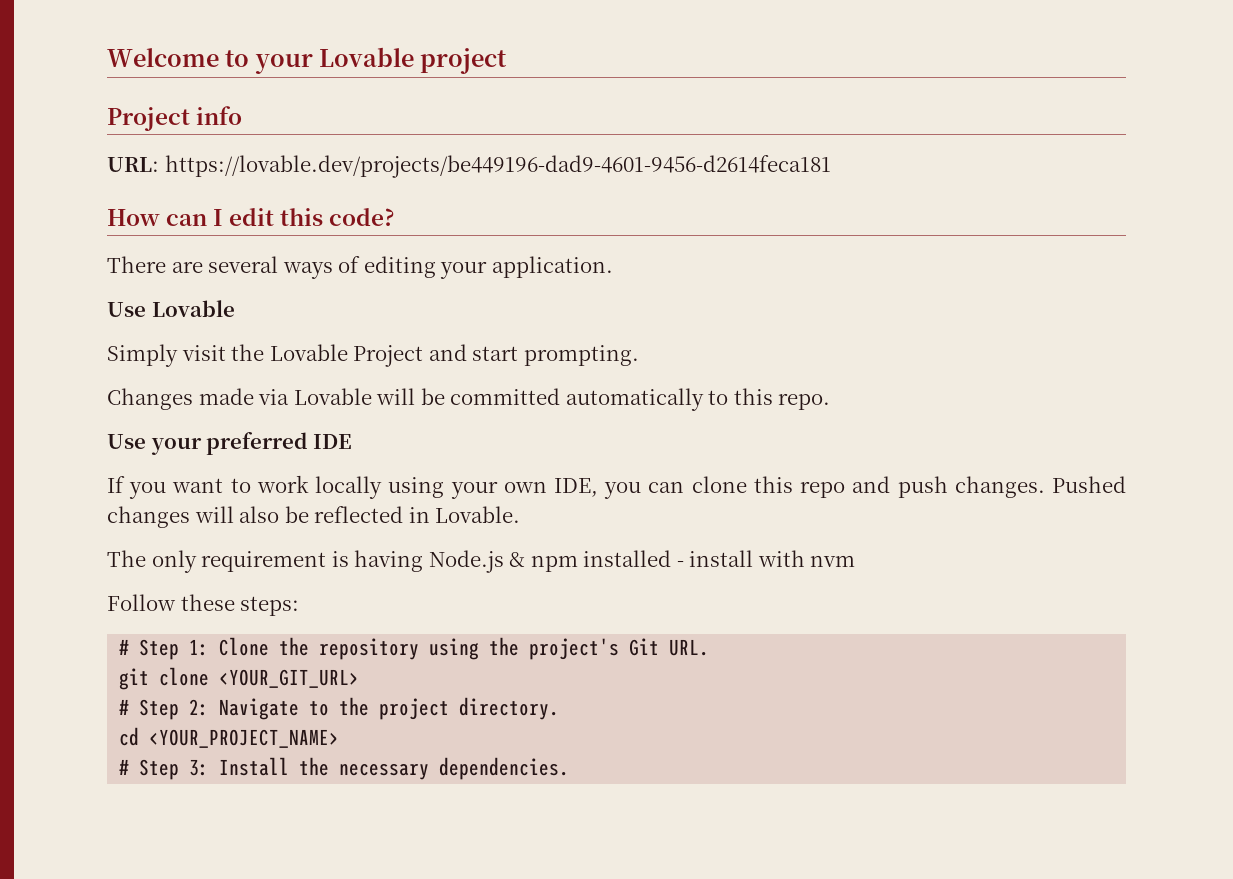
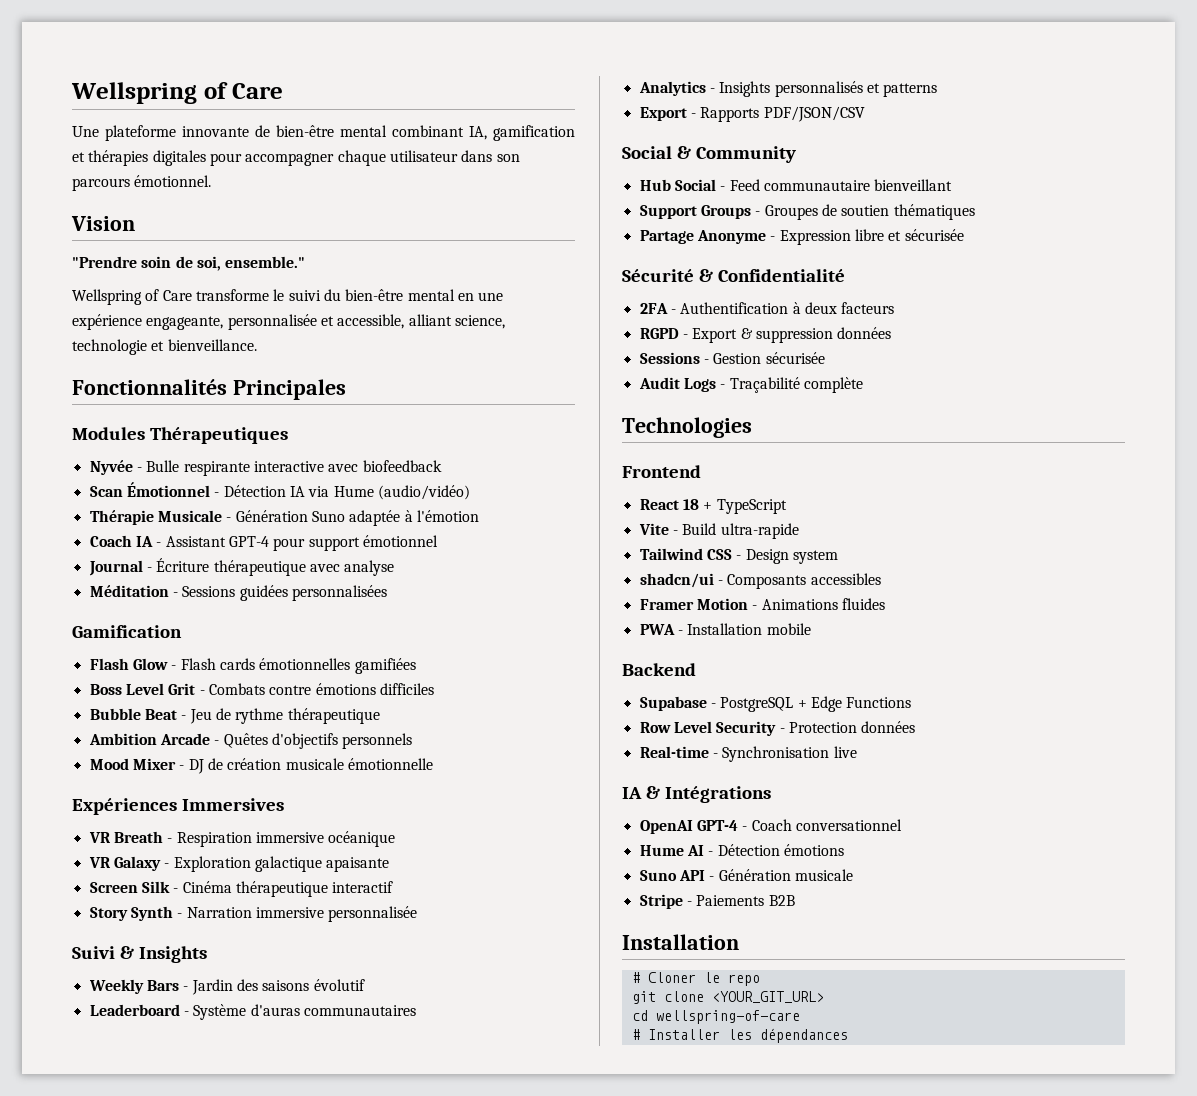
[107,47,508,74] [107,106,243,131] [107,155,831,178] [107,208,396,226] [107,256,613,279] [107,300,235,317] [107,344,639,367] [107,388,831,411] [107,432,352,455] [107,475,1126,499] [107,506,521,528] [107,550,856,573] [107,594,300,616] [119,637,710,660] [119,667,360,690] [119,697,560,720] Welcome to your Lovable project // Project info // URL: https://lovable.dev/projects/be449196-dad9-4601-9456-d2614feca181 // How can I edit this code? // There are several ways of editing your application. // Use Lovable // Simply visit the Lovable Project and start prompting. // Changes made via Lovable will be committed automatically to this repo. // Use your preferred IDE // If you want to work locally using your own IDE, you can clone this repo and push changes. Pushed changes will also be reflected in Lovable. // The only requirement is having Node.js & npm installed - install with nvm // Follow these steps: // # Step 1: Clone the repository using the project's Git URL. // git clone <YOUR_GIT_URL> // # Step 2: Navigate to the project directory. -> [71,82,283,104] [72,125,575,141] [72,150,520,166] [72,175,212,191] [71,216,135,231] [72,256,306,271] [72,289,504,305] [72,314,505,330] [72,339,257,355] [72,379,346,400] [72,427,288,444] [89,460,442,476] [89,482,470,500] [89,510,479,526] [89,535,438,551] [88,558,395,576] [89,585,387,601] [72,625,182,638] [89,658,416,674] [89,683,434,695] [89,708,380,724] [88,733,413,749] [89,758,433,774] [72,798,284,815] [88,831,396,847] [88,856,390,872] [89,881,394,897] [89,906,418,922] [72,946,207,963] [88,979,365,995] [89,1004,416,1020] [638,81,938,97] [639,106,865,122] [622,146,796,163] [639,179,953,191] [639,204,975,220] [639,229,964,245] [622,269,845,282] [639,302,895,314] [639,327,892,343] [639,352,825,364] [638,377,863,393] [622,417,752,438] [622,465,701,478] [639,499,787,514] [638,523,799,539] [639,548,838,564] [639,573,881,589] [639,598,885,610] [639,623,811,635] [622,663,696,676] [639,696,912,712] [639,721,916,736] [639,746,857,762] [622,786,771,803] [639,819,902,834] [639,844,844,856] [639,869,853,881] [639,894,795,909] [622,934,739,950] [631,972,760,986] [631,991,824,1004] Wellspring of Care // Une plateforme innovante de bien-être mental combinant IA, gamification et thérapies digitales pour accompagner chaque utilisateur dans son parcours émotionnel. // Vision // "Prendre soin de soi, ensemble." // Wellspring of Care transforme le suivi du bien-être mental en une expérience engageante, personnalisée et accessible, alliant science, technologie et bienveillance. // Fonctionnalités Principales // Modules Thérapeutiques // Nyvée - Bulle respirante interactive avec biofeedback // Scan Émotionnel - Détection IA via Hume (audio/vidéo) // Thérapie Musicale - Génération Suno adaptée à l'émotion // Coach IA - Assistant GPT-4 pour support émotionnel // Journal - Écriture thérapeutique avec analyse // Méditation - Sessions guidées personnalisées // Gamification // Flash Glow - Flash cards émotionnelles gamifiées // Boss Level Grit - Combats contre émotions difficiles // Bubble Beat - Jeu de rythme thérapeutique // Ambition Arcade - Quêtes d'objectifs personnels // Mood Mixer - DJ de création musicale émotionnelle // Expériences Immersives // VR Breath - Respiration immersive océanique // VR Galaxy - Exploration galactique apaisante // Screen Silk - Cinéma thérapeutique interactif // Story Synth - Narration immersive personnalisée // Suivi & Insights // Weekly Bars - Jardin des saisons évolutif // Leaderboard - Système d'auras communautaires // Analytics - Insights personnalisés et patterns // Export - Rapports PDF/JSON/CSV // Social & Community // Hub Social - Feed communautaire bienveillant // Support Groups - Groupes de soutien thématiques // Partage Anonyme - Expression libre et sécurisée // Sécurité & Confidentialité // 2FA - Authentification à deux facteurs // RGPD - Export & suppression données // Sessions - Gestion sécurisée // Audit Logs - Traçabilité complète // Technologies // Frontend // React 18 + TypeScript // Vite - Build ultra-rapide // Tailwind CSS - Design system // shadcn/ui - Composants accessibles // Framer Motion - Animations fluides // PWA - Installation mobile // Backend // Supabase - PostgreSQL + Edge Functions // Row Level Security - Protection données // Real-time - Synchronisation live // IA & Intégrations // OpenAI GPT-4 - Coach conversationnel // Hume AI - Détection émotions // Suno API - Génération musicale // Stripe - Paiements B2B // Installation // # Cloner le repo // git clone <YOUR_GIT_URL>
[149,729,340,748] [119,757,570,780] <YOUR_PROJECT_NAME> // # Step 3: Install the necessary dependencies. -> [655,1010,800,1024] [631,1028,848,1043] wellspring-of-care // # Installer les dépendances

